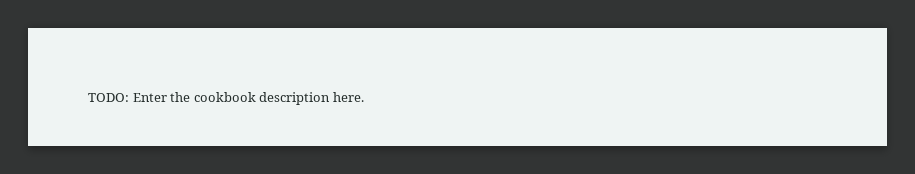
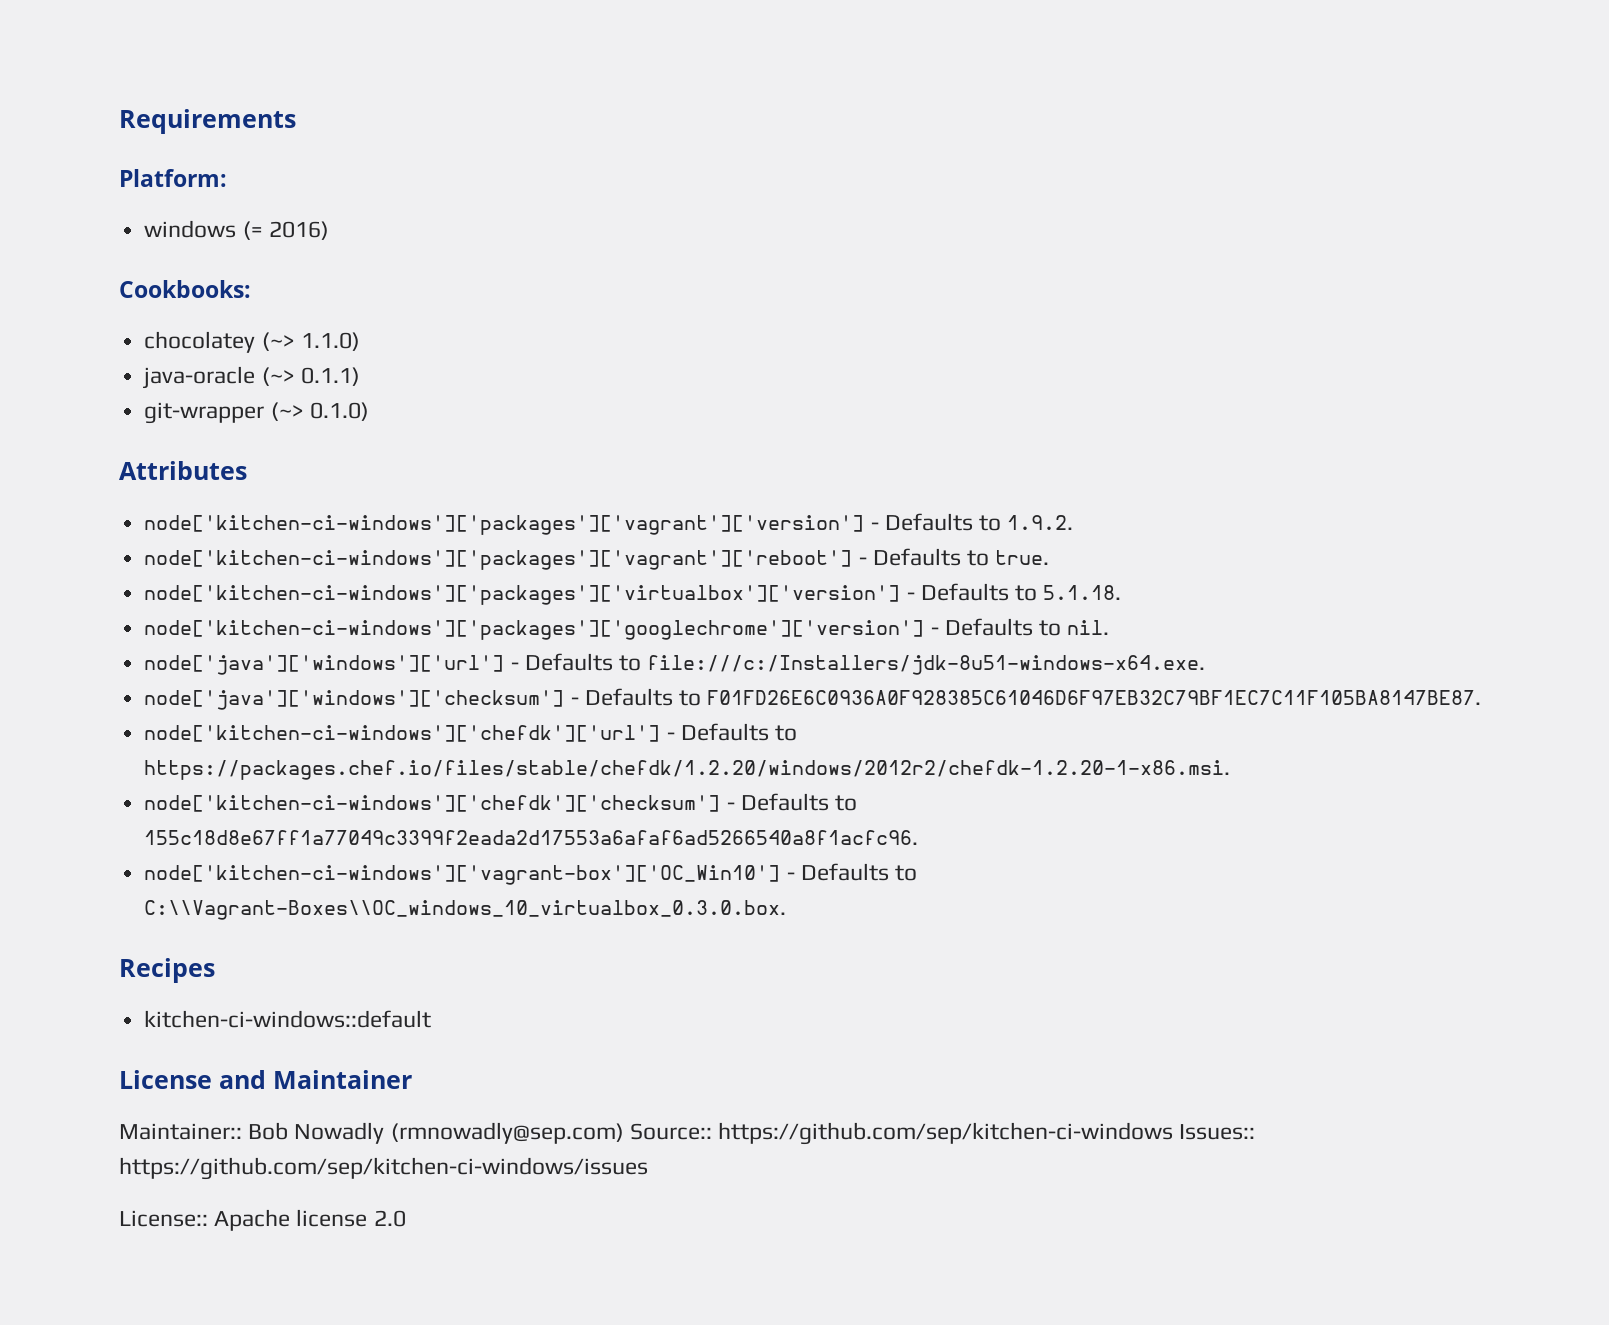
[88,92,364,105] TODO: Enter the cookbook description here. -> [119,109,296,134] [119,169,227,187] [144,220,329,240] [119,280,251,298] [144,331,360,353] [143,366,360,389] [144,402,369,424] [119,461,247,480] [144,513,1074,535] [144,548,1050,570] [144,583,1122,605] [144,618,1110,640] [144,653,1206,675] [144,688,1482,710] [144,723,797,742] [144,760,1231,780] [144,793,857,812] [144,830,919,845] [144,863,917,885] [144,900,787,920] [119,958,215,983] [144,1010,432,1028] [119,1070,412,1089] [119,1122,1256,1145] [119,1157,648,1180] [119,1209,406,1231] Requirements // Platform: // windows (= 2016) // Cookbooks: // chocolatey (~> 1.1.0) // java-oracle (~> 0.1.1) // git-wrapper (~> 0.1.0) // Attributes // node['kitchen-ci-windows']['packages']['vagrant']['version'] - Defaults to 1.9.2. // node['kitchen-ci-windows']['packages']['vagrant']['reboot'] - Defaults to true. // node['kitchen-ci-windows']['packages']['virtualbox']['version'] - Defaults to 5.1.18. // node['kitchen-ci-windows']['packages']['googlechrome']['version'] - Defaults to nil. // node['java']['windows']['url'] - Defaults to file:///c:/Installers/jdk-8u51-windows-x64.exe. // node['java']['windows']['checksum'] - Defaults to F01FD26E6C0936A0F928385C61046D6F97EB32C79BF1EC7C11F105BA8147BE87. // node['kitchen-ci-windows']['chefdk']['url'] - Defaults to https://packages.chef.io/files/stable/chefdk/1.2.20/windows/2012r2/chefdk-1.2.20-1-x86.msi. // node['kitchen-ci-windows']['chefdk']['checksum'] - Defaults to 155c18d8e67ff1a77049c3399f2eada2d17553a6afaf6ad5266540a8f1acfc96. // node['kitchen-ci-windows']['vagrant-box']['OC_Win10'] - Defaults to C:\\Vagrant-Boxes\\OC_windows_10_virtualbox_0.3.0.box. // Recipes // kitchen-ci-windows::default // License and Maintainer // Maintainer:: Bob Nowadly (rmnowadly@sep.com) Source:: https://github.com/sep/kitchen-ci-windows Issues:: https://github.com/sep/kitchen-ci-windows/issues // License:: Apache license 2.0

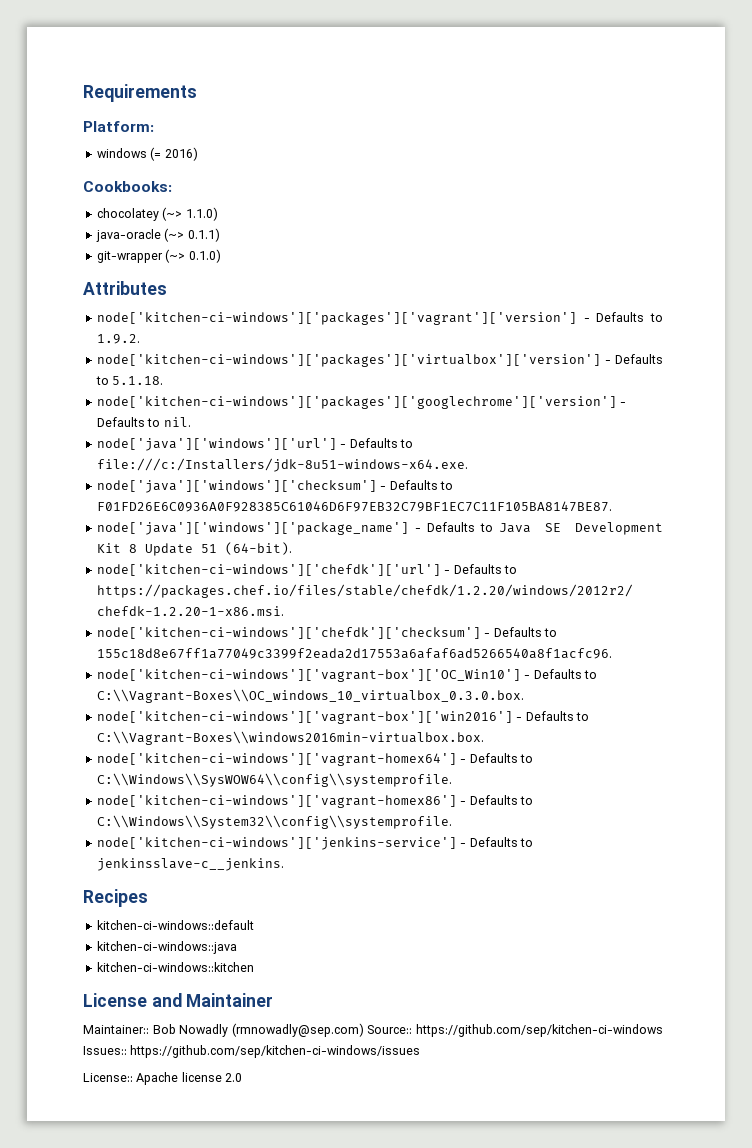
[144,548,1050,570] // node['kitchen-ci-windows']['packages']['vagrant']['reboot'] - Defaults to true. -> (140, 339) none
(1482, 697) none -> [96,522,663,535] [96,542,292,556] // node['java']['windows']['package_name'] - Defaults to Java SE Development Kit 8 Update 51 (64-bit).
(787, 910) none -> [96,711,589,724] [96,731,484,745] [96,753,533,766] [96,773,452,787] [96,795,533,808] [96,815,452,829] [96,837,533,850] [96,858,284,871] // node['kitchen-ci-windows']['vagrant-box']['win2016'] - Defaults to C:\\Vagrant-Boxes\\windows2016min-virtualbox.box. // node['kitchen-ci-windows']['vagrant-homex64'] - Defaults to C:\\Windows\\SysWOW64\\config\\systemprofile. // node['kitchen-ci-windows']['vagrant-homex86'] - Defaults to C:\\Windows\\System32\\config\\systemprofile. // node['kitchen-ci-windows']['jenkins-service'] - Defaults to jenkinsslave-c__jenkins.
(432, 1019) none -> [96,941,237,954] [96,962,254,972] // kitchen-ci-windows::java // kitchen-ci-windows::kitchen

